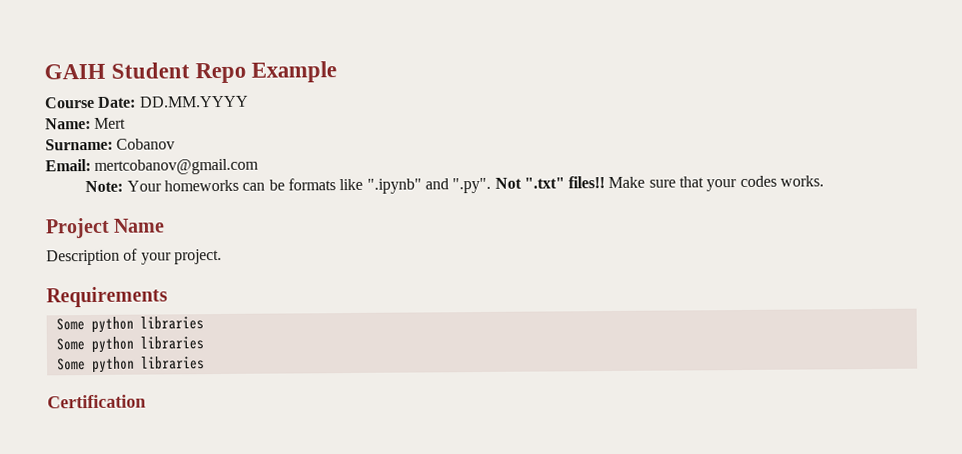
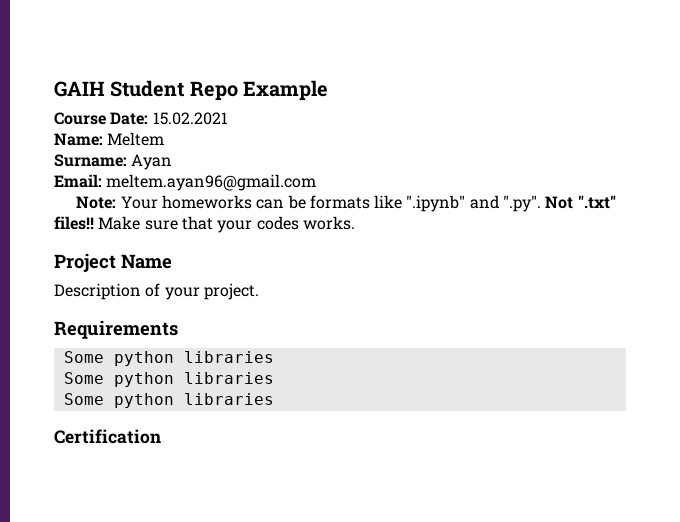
[138,95,249,108] DD.MM.YYYY -> [152,112,228,125] 15.02.2021
[94,117,127,129] Mert -> [107,132,165,146] Meltem
[116,138,176,150] Cobanov -> [131,154,173,170] Ayan
[94,158,260,175] mertcobanov@gmail.com -> [106,174,317,191] meltem.ayan96@gmail.com

